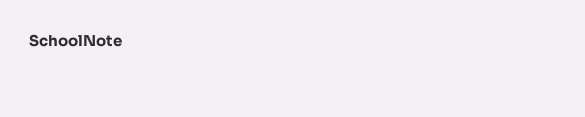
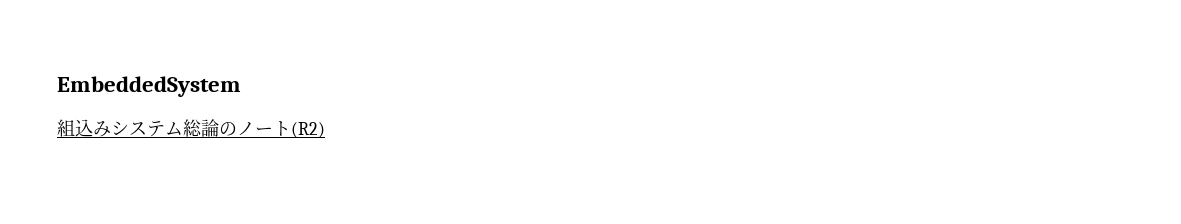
[29,34,122,47] SchoolNote -> [57,76,241,97] [57,119,325,138] EmbeddedSystem // 組込みシステム総論のノート(R2)

